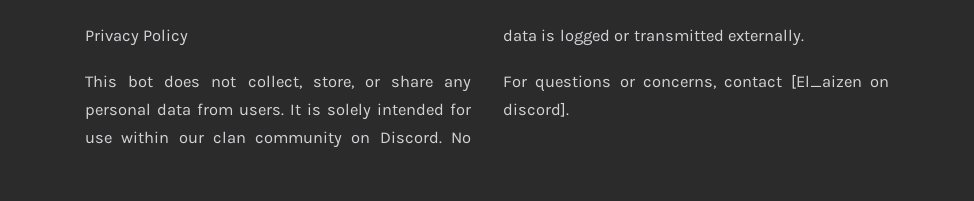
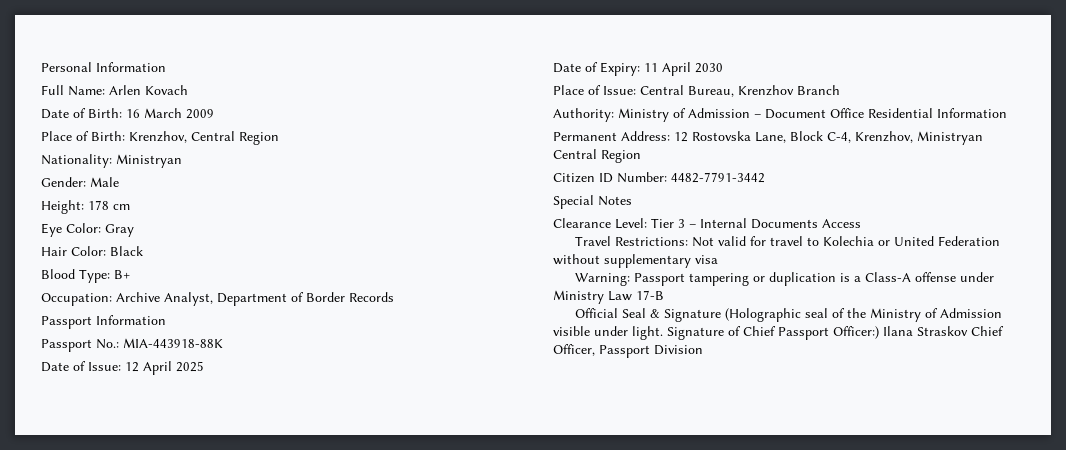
[85,29,189,46] [85,75,471,92] [85,103,471,120] [85,131,471,148] [503,29,805,46] [503,74,889,92] [503,102,569,117] Privacy Policy // This bot does not collect, store, or share any personal data from users. It is solely intended for use within our clan community on Discord. No data is logged or transmitted externally. // For questions or concerns, contact [El_aizen on discord]. -> [41,62,166,72] [41,85,188,96] [41,108,214,119] [41,131,279,145] [41,154,182,168] [41,177,119,187] [41,200,130,214] [41,223,134,237] [41,246,143,256] [41,269,130,283] [41,292,394,306] [41,315,166,329] [41,338,223,352] [41,361,204,375] [553,62,723,76] [553,85,840,97] [553,108,1007,122] [553,131,983,145] [553,149,641,163] [553,172,765,183] [553,195,632,209] [553,218,861,229] [574,236,1000,247] [553,254,718,268] [574,272,994,286] [553,290,664,304] [574,308,1002,322] [553,326,1004,340] [553,344,703,358] Personal Information // Full Name: Arlen Kovach // Date of Birth: 16 March 2009 // Place of Birth: Krenzhov, Central Region // Nationality: Ministryan // Gender: Male // Height: 178 cm // Eye Color: Gray // Hair Color: Black // Blood Type: B+ // Occupation: Archive Analyst, Department of Border Records // Passport Information // Passport No.: MIA-443918-88K // Date of Issue: 12 April 2025 // Date of Expiry: 11 April 2030 // Place of Issue: Central Bureau, Krenzhov Branch // Authority: Ministry of Admission – Document Office Residential Information // Permanent Address: 12 Rostovska Lane, Block C-4, Krenzhov, Ministryan Central Region // Citizen ID Number: 4482-7791-3442 // Special Notes // Clearance Level: Tier 3 – Internal Documents Access // Travel Restrictions: Not valid for travel to Kolechia or United Federation without supplementary visa // Warning: Passport tampering or duplication is a Class-A offense under Ministry Law 17-B // Official Seal & Signature (Holographic seal of the Ministry of Admission visible under light. Signature of Chief Passport Officer:) Ilana Straskov Chief Officer, Passport Division

